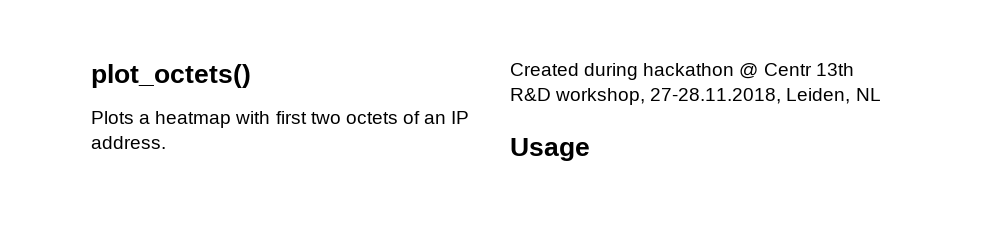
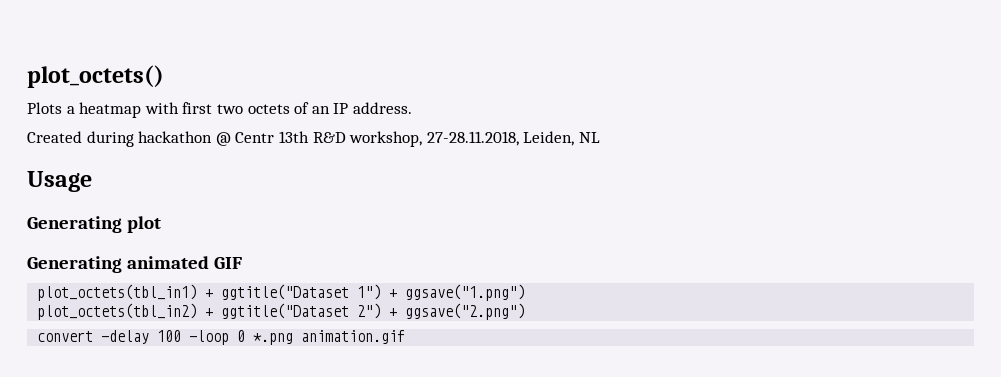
(590, 149) none -> [27,216,162,233] [27,256,243,273] [37,284,526,301] [37,303,526,320] [37,330,406,345] // Generating plot // Generating animated GIF // plot_octets(tbl_in1) + ggtitle("Dataset 1") + ggsave("1.png") // plot_octets(tbl_in2) + ggtitle("Dataset 2") + ggsave("2.png") // convert -delay 100 -loop 0 *.png animation.gif

